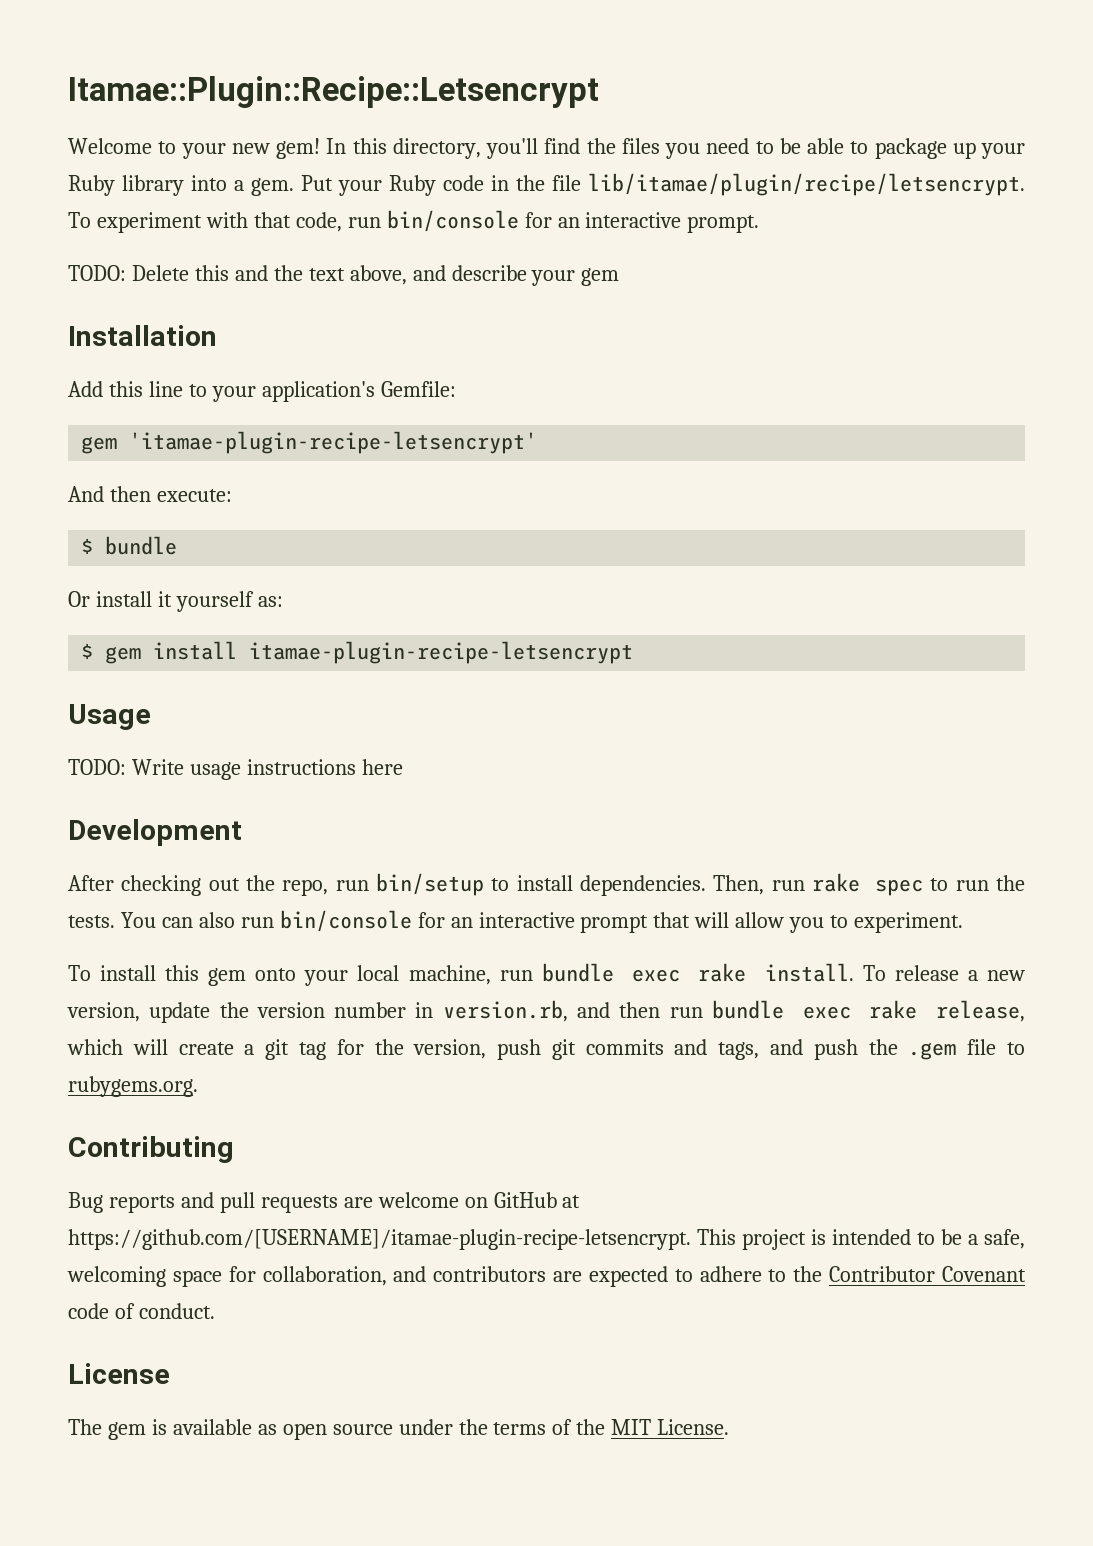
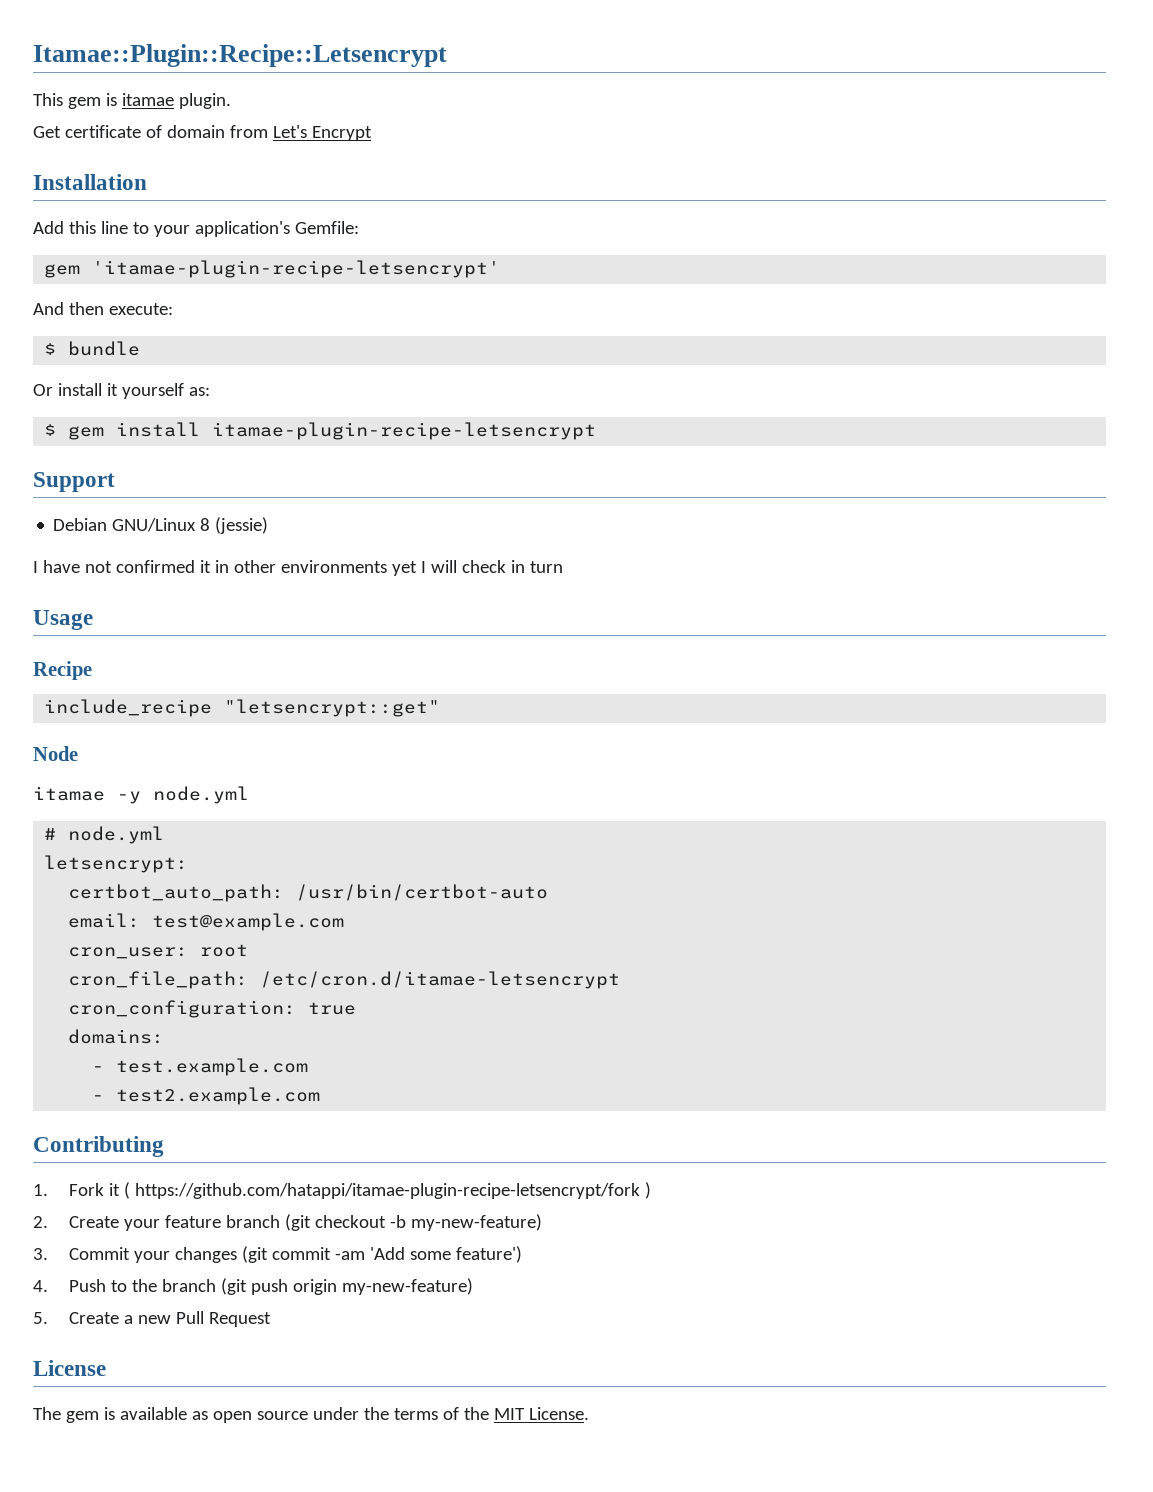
[68,138,1025,159] [68,173,1025,196] [68,210,760,233] [68,265,620,286] Welcome to your new gem! In this directory, you'll find the files you need to be able to package up your Ruby library into a gem. Put your Ruby code in the file lib/itamae/plugin/recipe/letsencrypt. To experiment with that code, run bin/console for an interactive prompt. // TODO: Delete this and the text above, and describe your gem -> [33,93,231,109] [33,125,372,141] This gem is itamae plugin. // Get certificate of domain from Let's Encrypt
[68,704,151,730] [68,759,403,780] [68,819,242,846] [68,873,1026,896] [68,910,964,933] [68,963,1025,986] [67,1000,1025,1023] [67,1039,1025,1060] [68,1076,198,1097] [68,1136,234,1163] [68,1192,581,1213] [68,1229,1025,1250] [67,1266,1026,1287] [68,1303,215,1319] Usage // TODO: Write usage instructions here // Development // After checking out the repo, run bin/setup to install dependencies. Then, run rake spec to run the tests. You can also run bin/console for an interactive prompt that will allow you to experiment. // To install this gem onto your local machine, run bundle exec rake install. To release a new version, update the version number in version.rb, and then run bundle exec rake release, which will create a git tag for the version, push git commits and tags, and push the .gem file to rubygems.org. // Contributing // Bug reports and pull requests are welcome on GitHub at https://github.com/[USERNAME]/itamae-plugin-recipe-letsencrypt. This project is intended to be a safe, welcoming space for collaboration, and contributors are expected to adhere to the Contributor Covenant code of conduct. -> [33,472,115,492] [53,517,269,534] [33,560,563,576] [33,610,93,630] [33,661,92,680] [44,699,441,717] [33,746,78,761] [33,786,249,804] [44,826,165,844] [44,855,189,873] [68,884,549,902] [68,913,345,931] [68,944,249,959] [68,971,621,989] [68,1000,357,1018] [68,1029,165,1044] [92,1058,309,1076] [92,1087,321,1105] [33,1136,164,1157] [33,1182,651,1199] [33,1214,542,1231] [33,1246,522,1263] [33,1278,473,1295] [33,1311,271,1327] Support // Debian GNU/Linux 8 (jessie) // I have not confirmed it in other environments yet I will check in turn // Usage // Recipe // include_recipe "letsencrypt::get" // Node // itamae -y node.yml // # node.yml // letsencrypt: // certbot_auto_path: /usr/bin/certbot-auto // email: test@example.com // cron_user: root // cron_file_path: /etc/cron.d/itamae-letsencrypt // cron_configuration: true // domains: // - test.example.com // - test2.example.com // Contributing // 1. Fork it ( https://github.com/hatappi/itamae-plugin-recipe-letsencrypt/fork ) // 2. Create your feature branch (git checkout -b my-new-feature) // 3. Commit your changes (git commit -am 'Add some feature') // 4. Push to the branch (git push origin my-new-feature) // 5. Create a new Pull Request

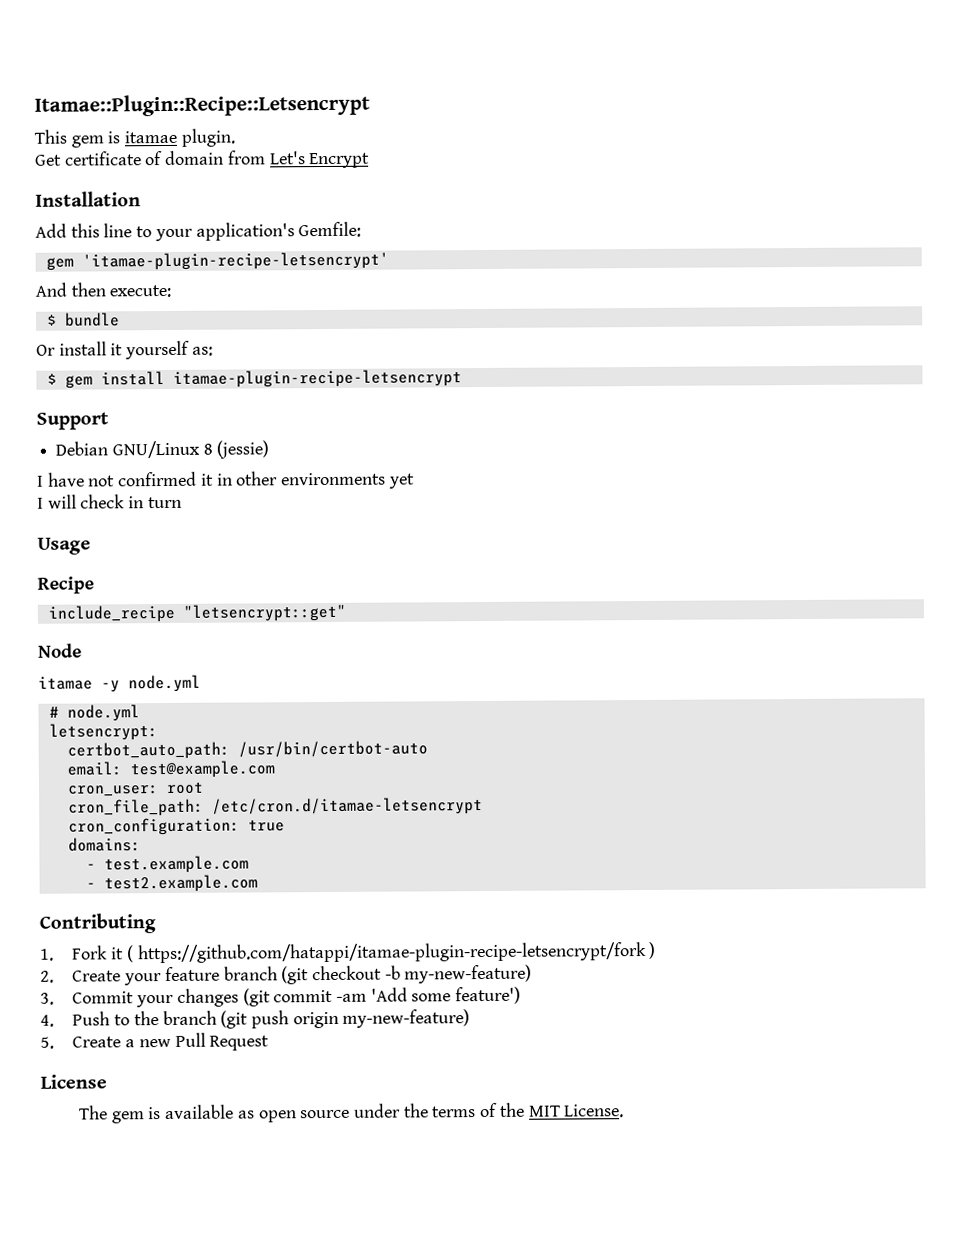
(417, 568) none -> (415, 481) //

